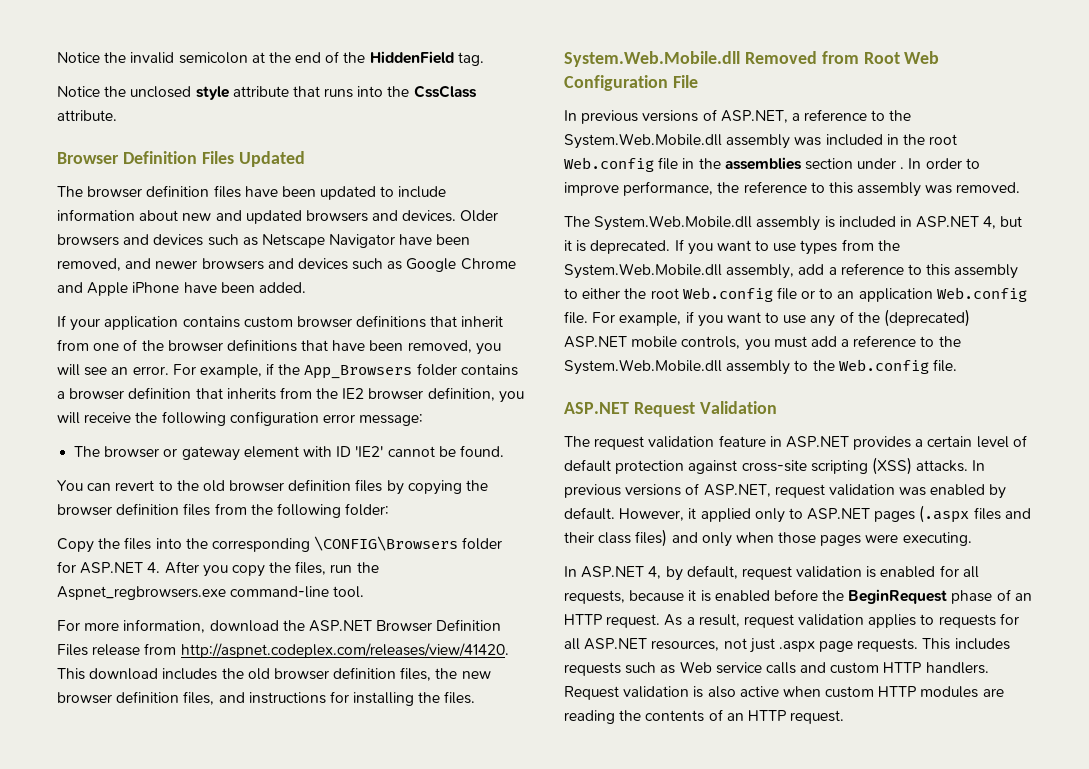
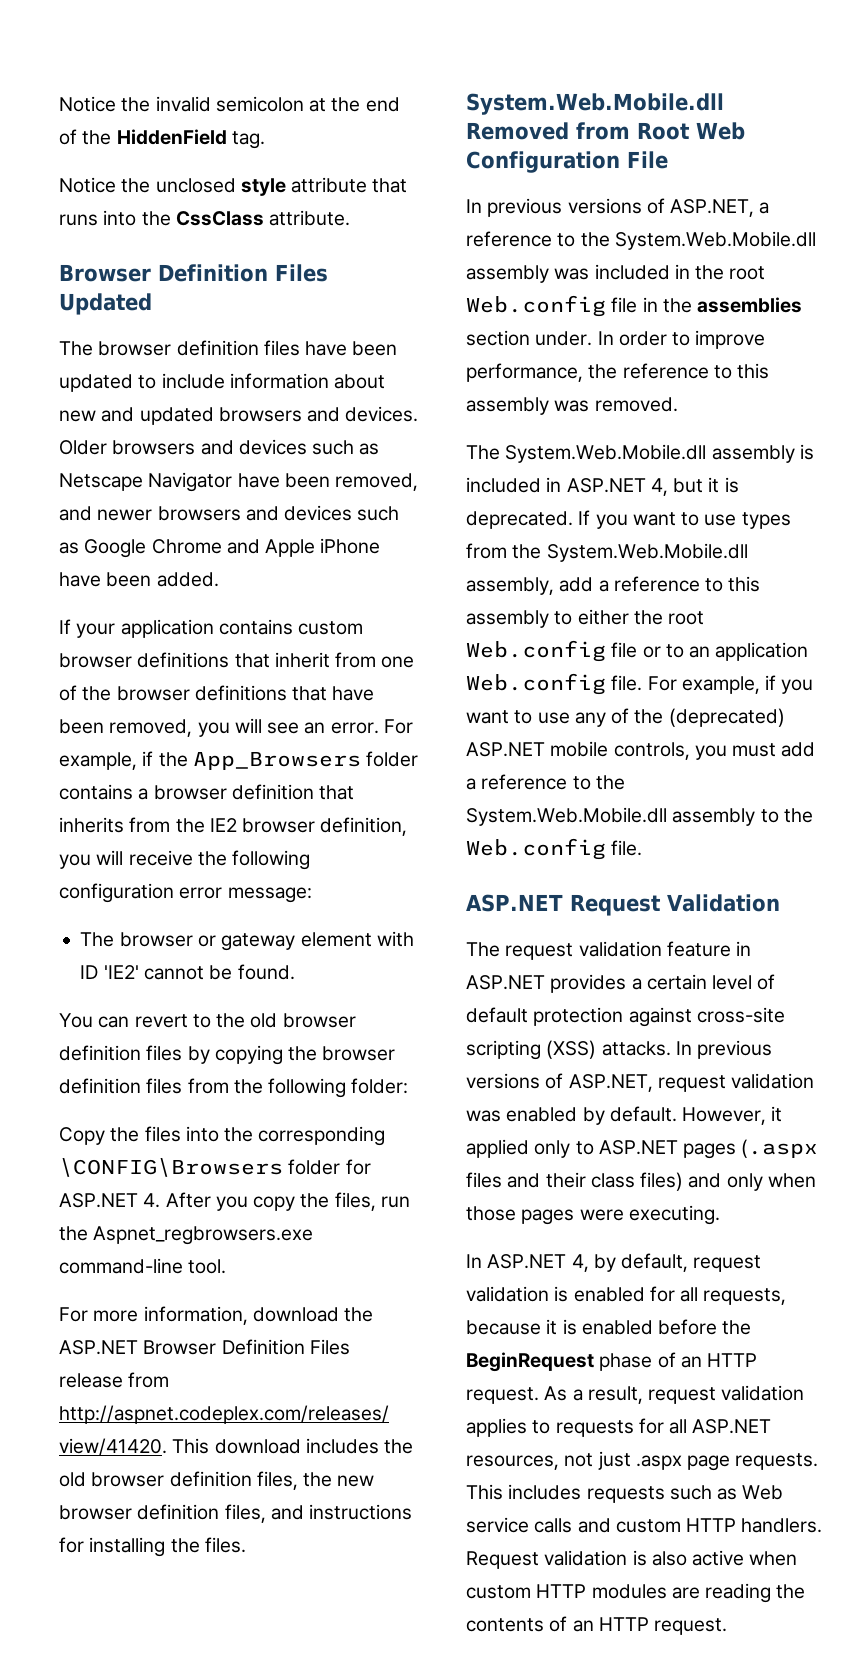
[857,158,905,169] under . -> [535,331,593,346] under.

